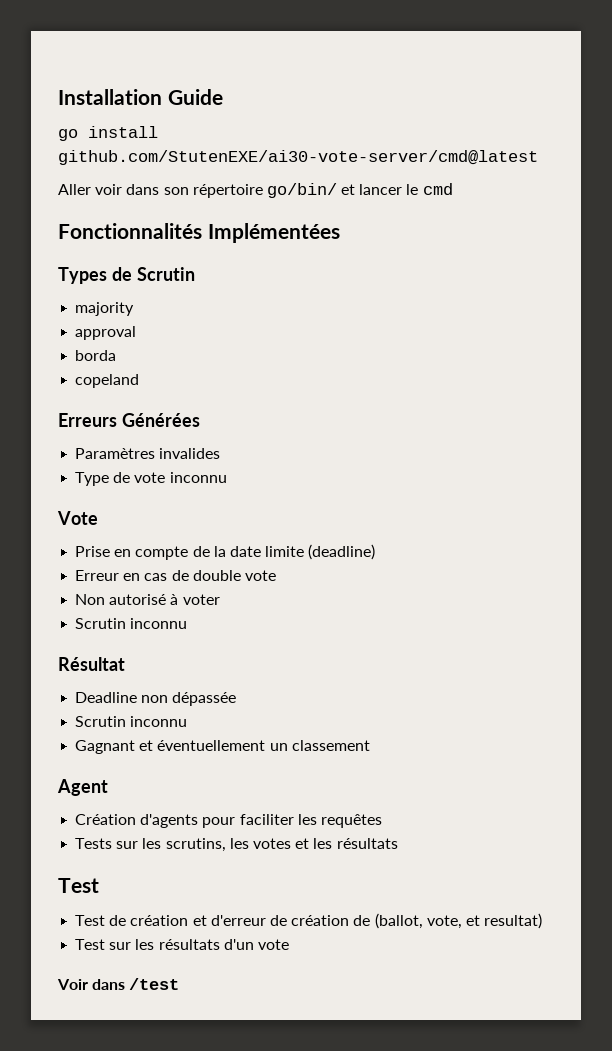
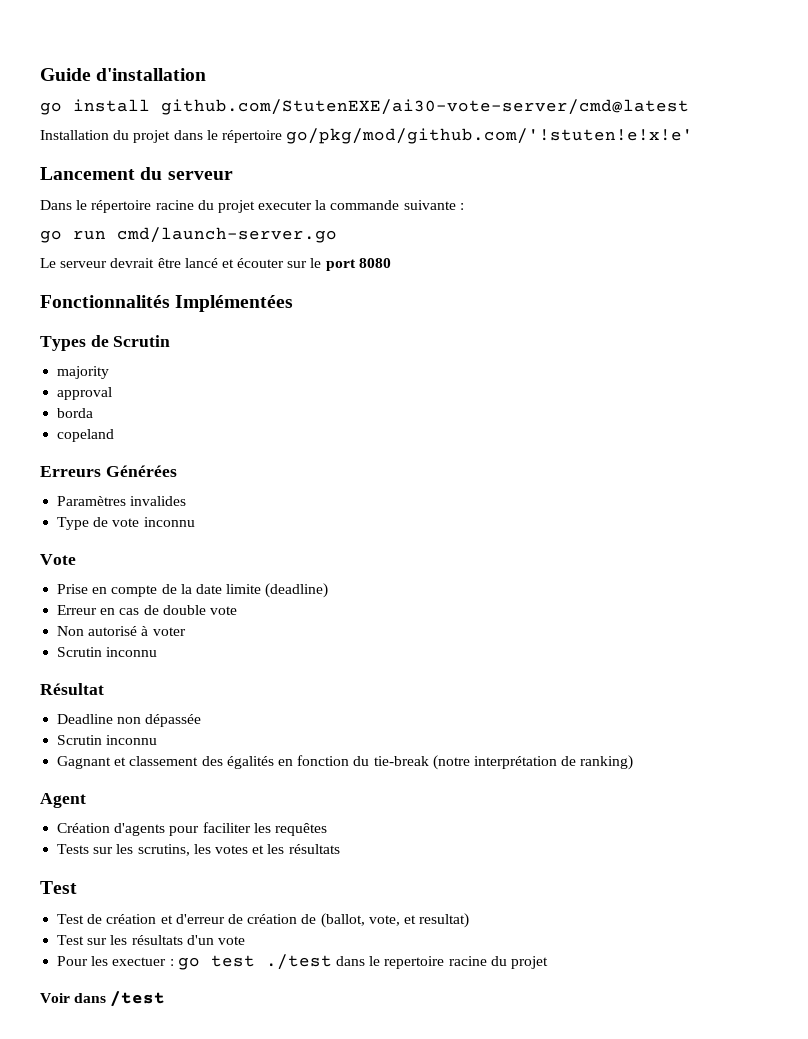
[58,89,162,105] Installation -> (40, 74) none
(223, 97) none -> [96,68,207,81] d'installation
[58,183,453,198] Aller voir dans son répertoire go/bin/ et lancer le cmd -> [40,128,694,144] [40,167,233,180] [40,200,464,213] [40,227,337,243] [40,258,391,271] Installation du projet dans le répertoire go/pkg/mod/github.com/'!stuten!e!x!e' // Lancement du serveur // Dans le répertoire racine du projet executer la commande suivante : // go run cmd/launch-server.go // Le serveur devrait être lancé et écouter sur le port 8080
[157,740,288,751] éventuellement un -> (127, 761) none
(370, 745) none -> [201,755,634,770] des égalités en fonction du tie-break (notre interprétation de ranking)
(289, 944) none -> [57,954,548,970] // Pour les exectuer : go test ./test dans le repertoire racine du projet

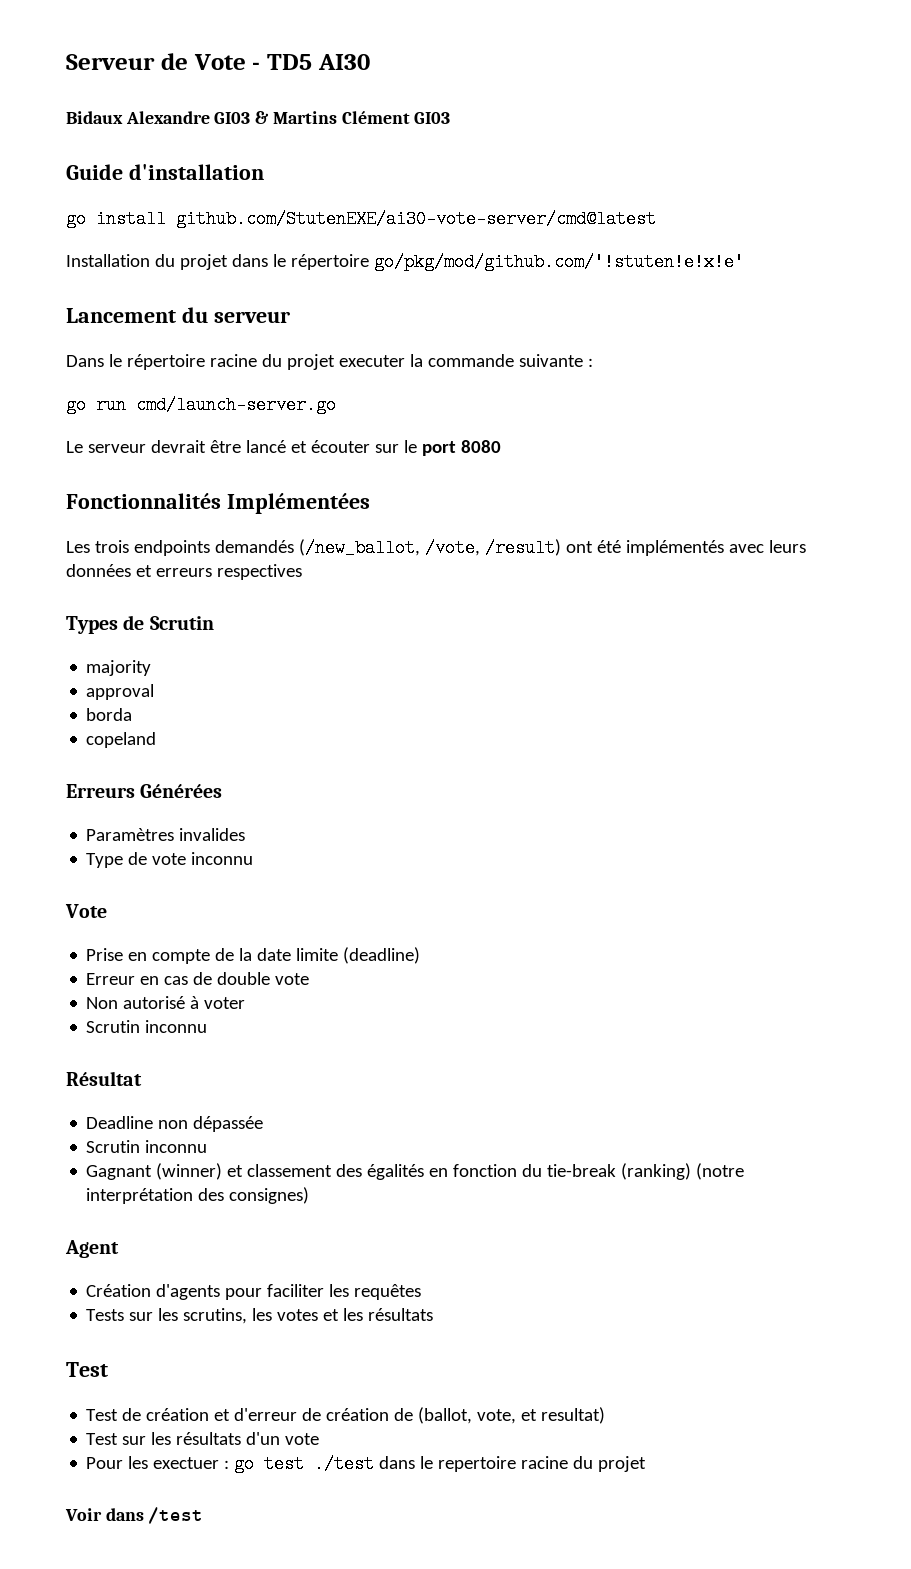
(40, 74) none -> [66,53,370,70] [66,111,451,124] Serveur de Vote - TD5 AI30 // Bidaux Alexandre GI03 & Martins Clément GI03 //
(294, 303) none -> [66,539,806,557] [66,564,302,580] // Les trois endpoints demandés (/new_ballot, /vote, /result) ont été implémentés avec leurs données et erreurs respectives
(112, 762) none -> [156,1163,223,1180] (winner)
(429, 761) none -> [621,1163,692,1180] (ranking)
[561,755,634,770] de ranking) -> [198,1187,310,1204] des consignes)

